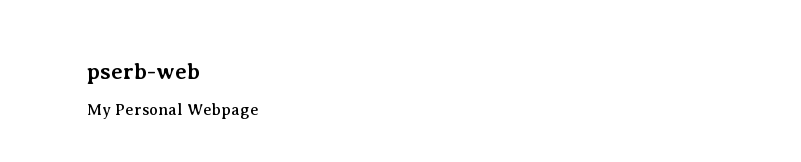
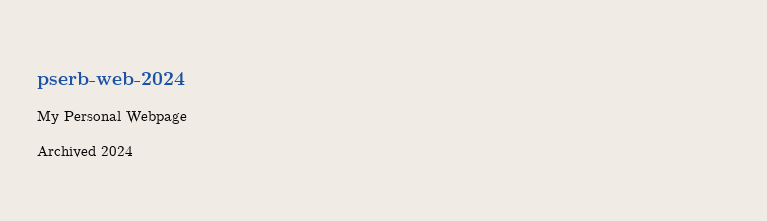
[87,63,200,84] pserb-web -> [37,72,185,89] pserb-web-2024
(259, 111) none -> [37,146,133,158] // Archived 2024

